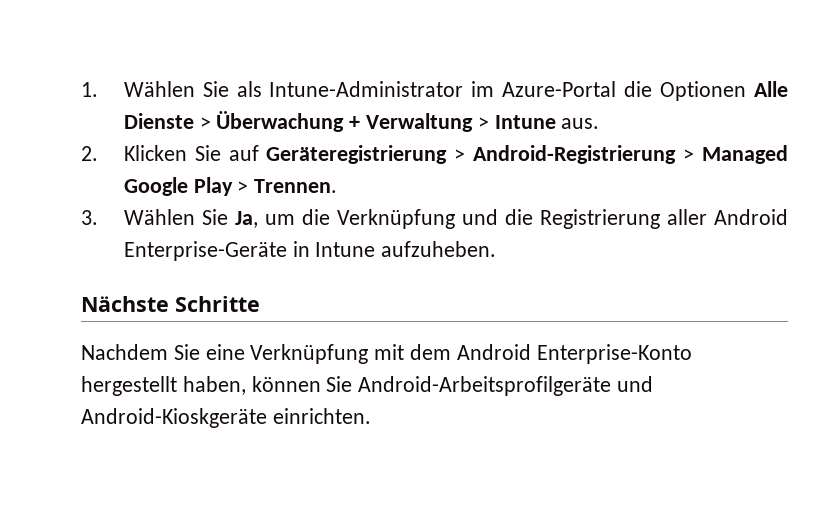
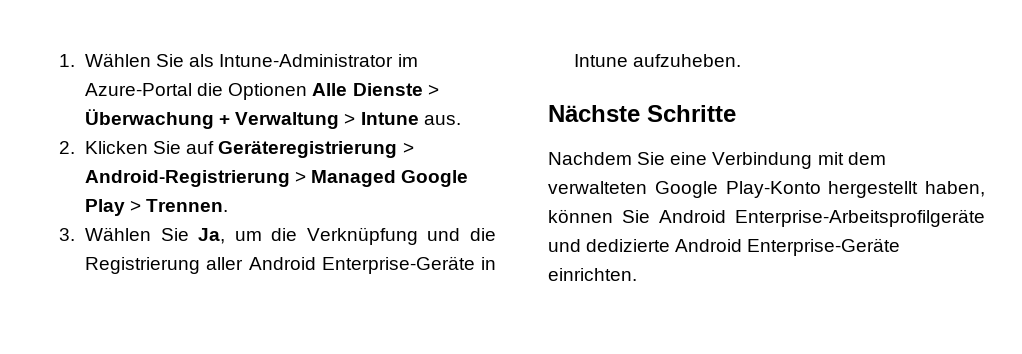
[250,344,369,364] Verknüpfung -> [712,152,813,169] Verbindung
[456,344,692,364] Android Enterprise-Konto -> [548,181,821,198] verwalteten Google Play-Konto
[358,376,654,396] [81,408,267,428] Android-Arbeitsprofilgeräte und Android-Kioskgeräte -> [659,209,985,227] [548,238,901,256] Android Enterprise-Arbeitsprofilgeräte und dedizierte Android Enterprise-Geräte

